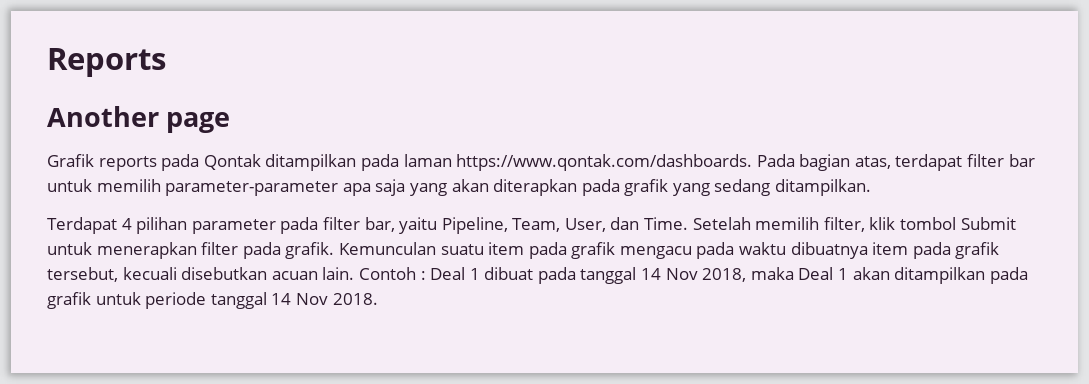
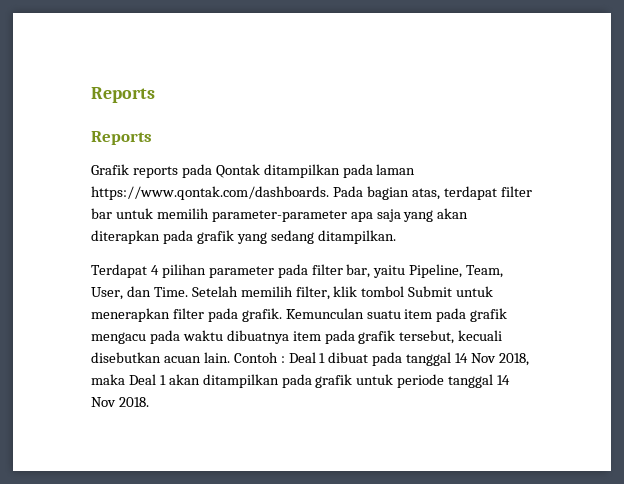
[47,48,166,77] [47,106,231,133] Reports // Another page -> [91,87,155,103] [91,131,152,145] Reports // Reports

